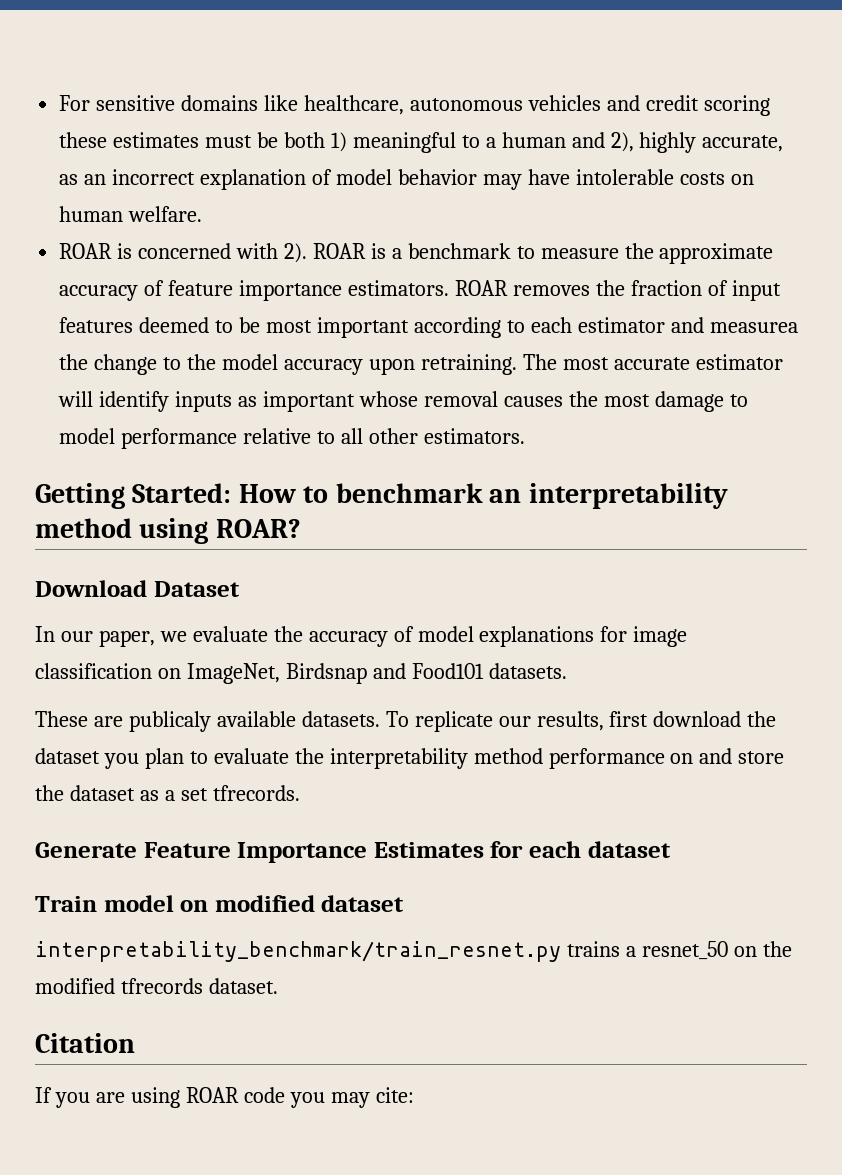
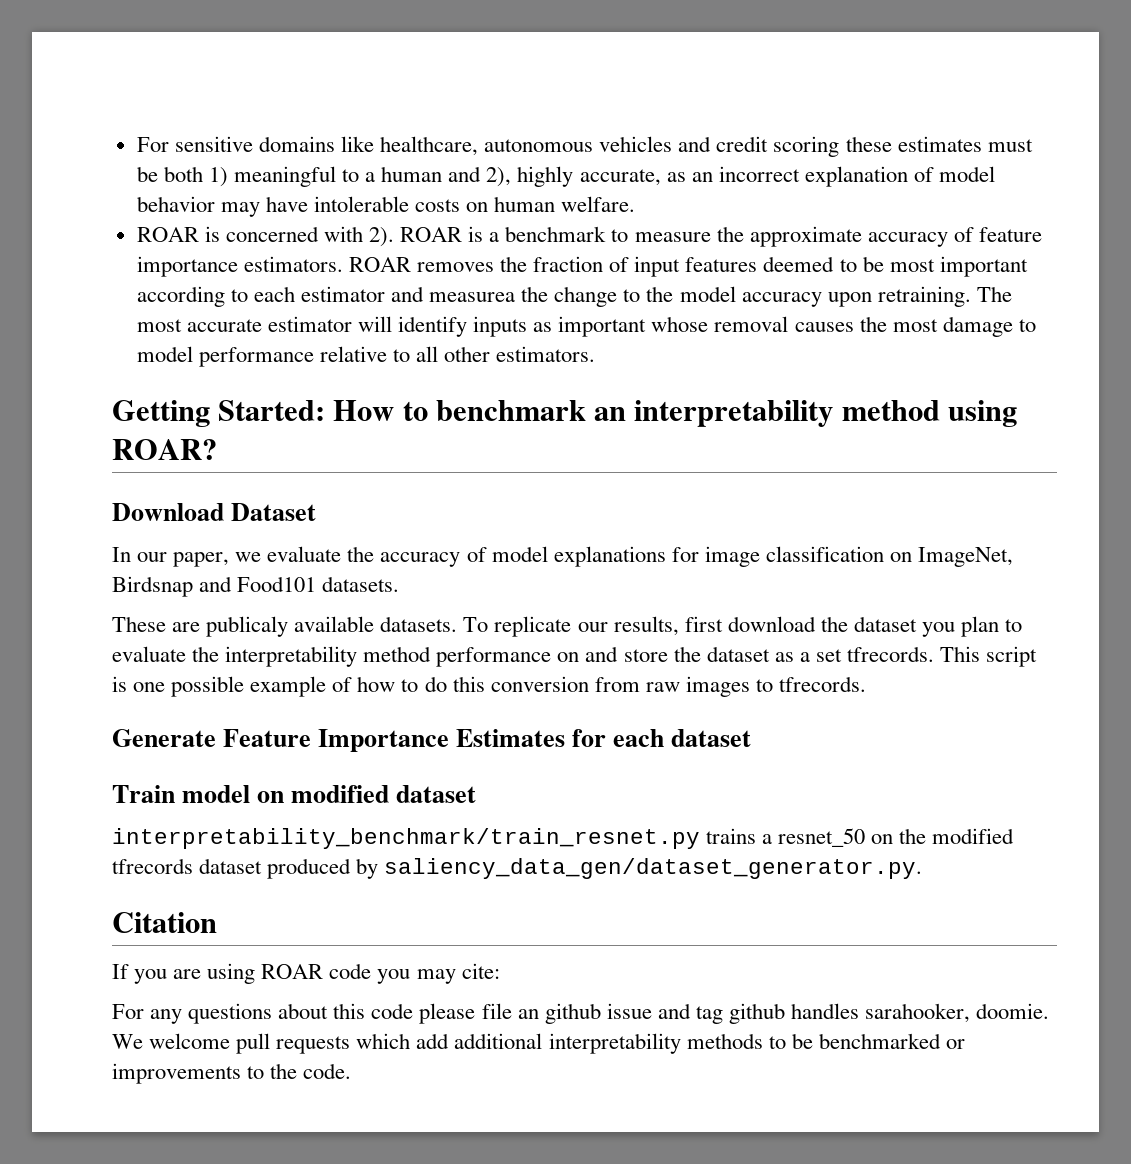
(300, 793) none -> [940,646,1038,667] [112,676,867,697] This script is one possible example of how to do this conversion from raw images to tfrecords.
[208,978,278,994] dataset. -> [199,858,923,879] dataset produced by saliency_data_gen/dataset_generator.py.
(414, 1095) none -> [112,1003,1050,1024] [112,1033,965,1054] [112,1063,352,1084] // For any questions about this code please file an github issue and tag github handles sarahooker, doomie. We welcome pull requests which add additional interpretability methods to be benchmarked or improvements to the code.

